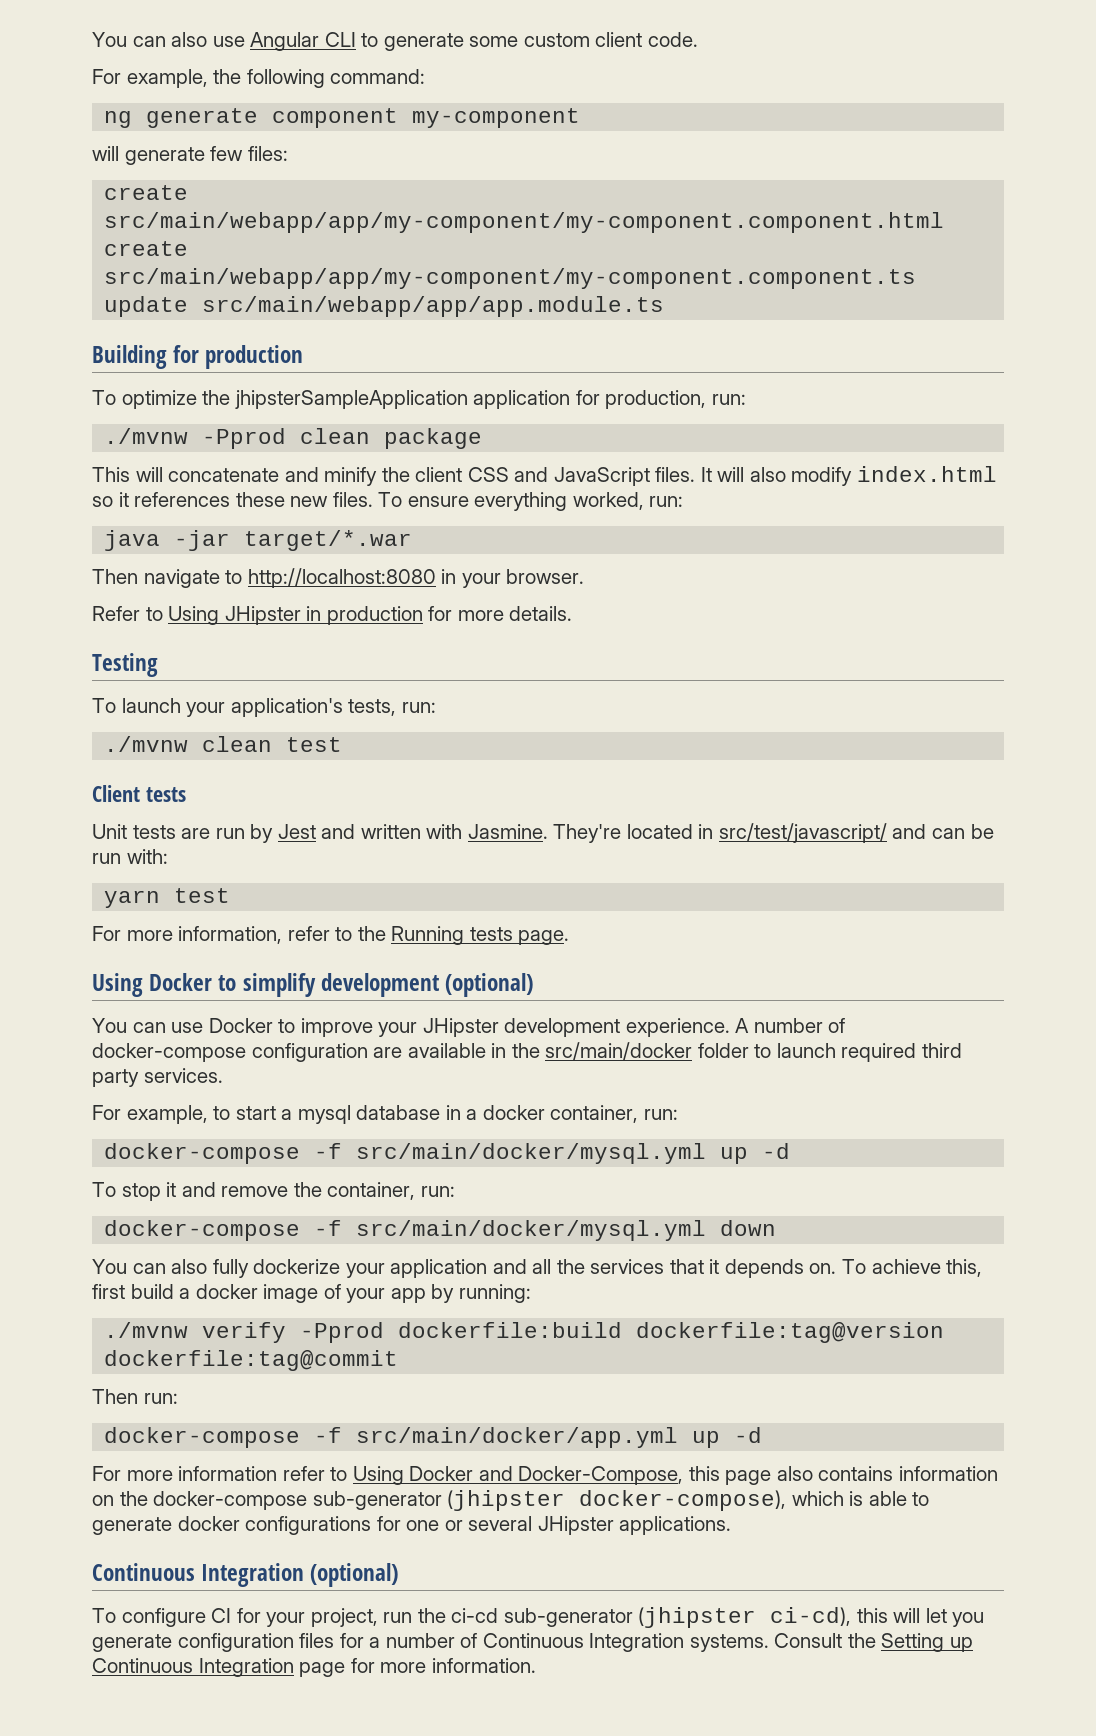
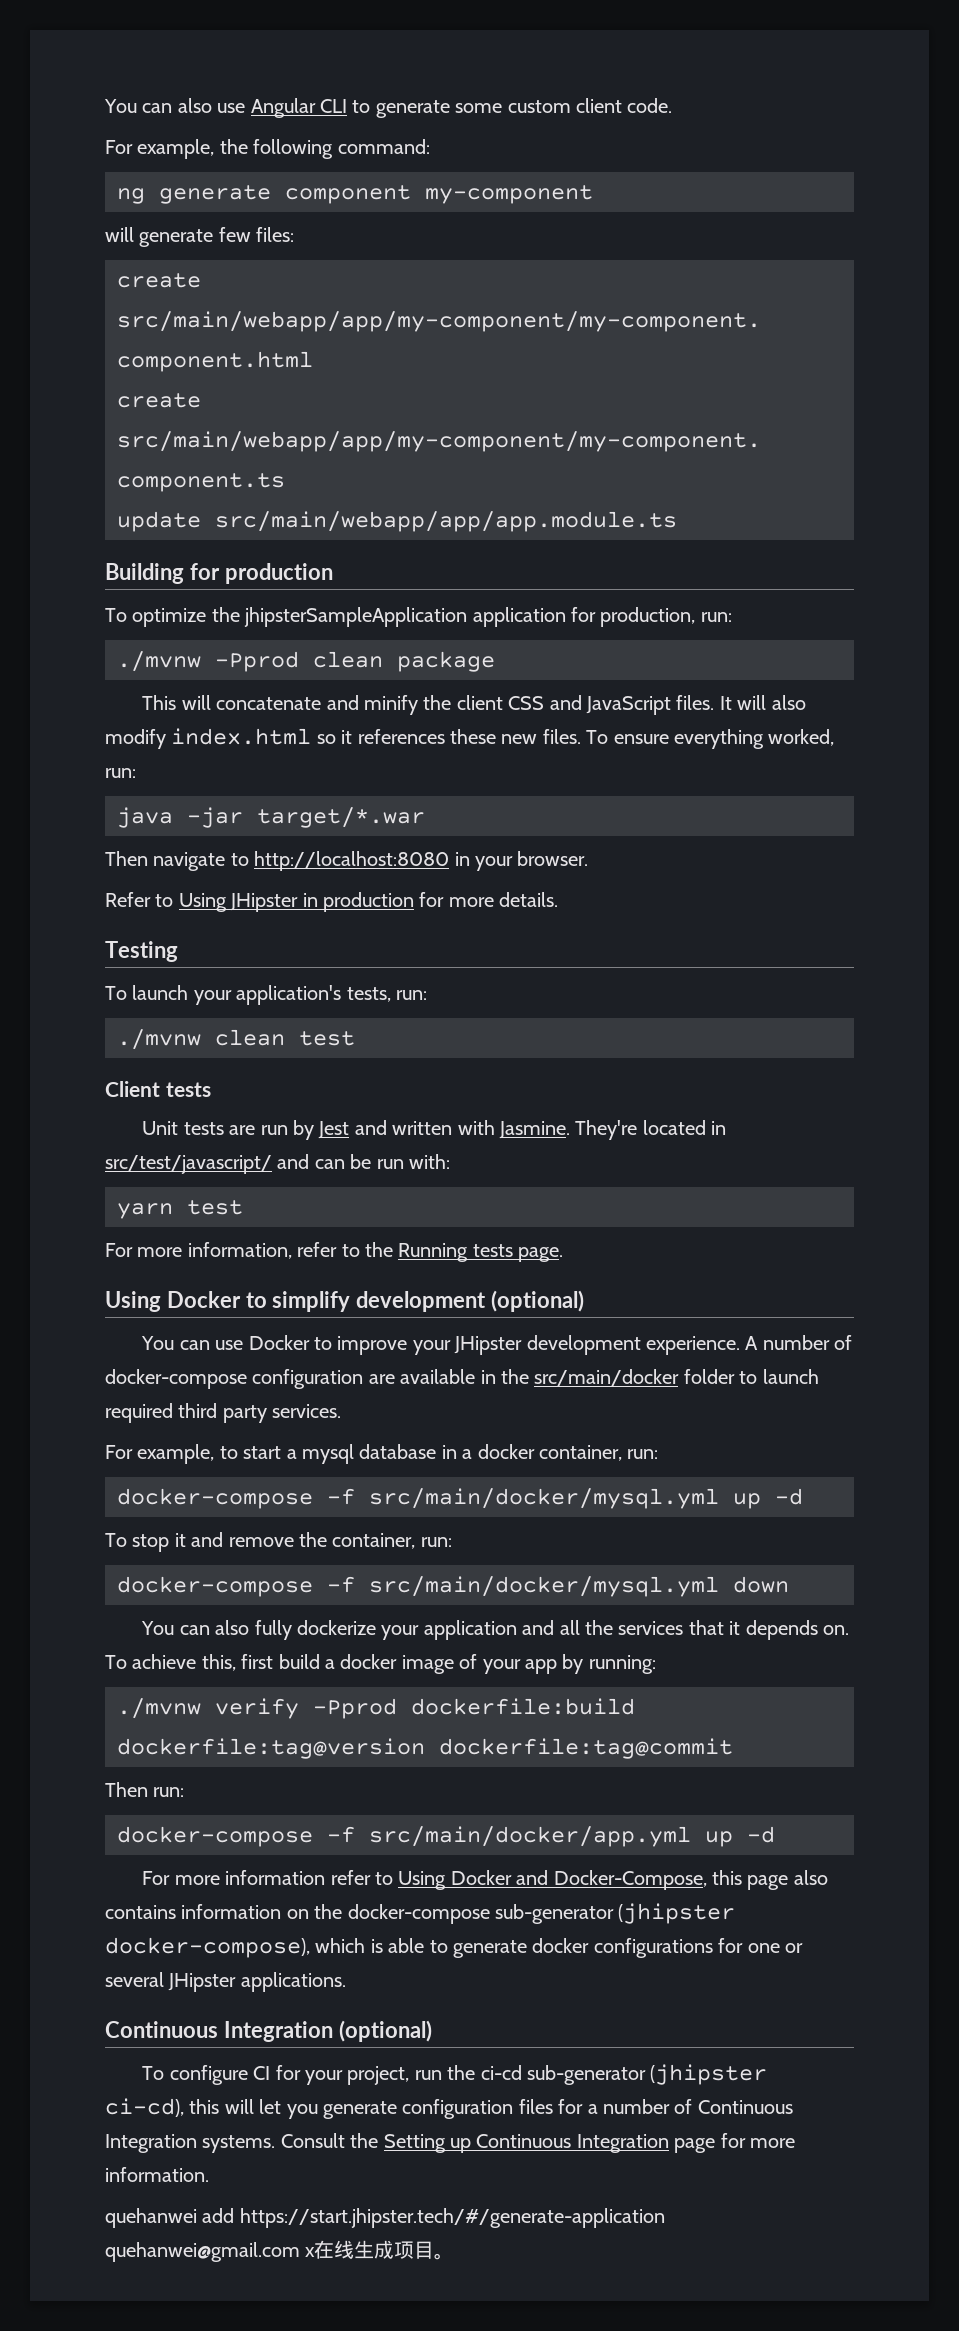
(536, 1665) none -> [105,2208,665,2228] [105,2240,455,2262] // quehanwei add https://start.jhipster.tech/#/generate-application quehanwei@gmail.com x在线生成项目。

